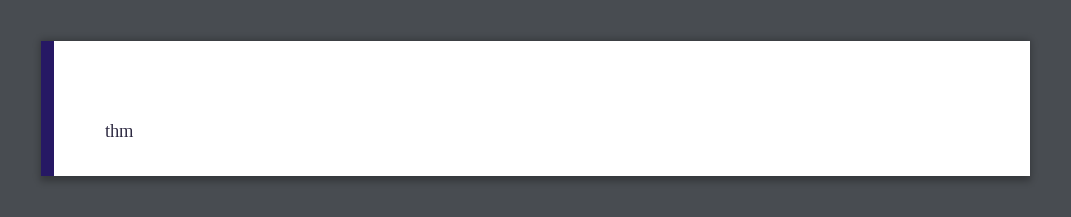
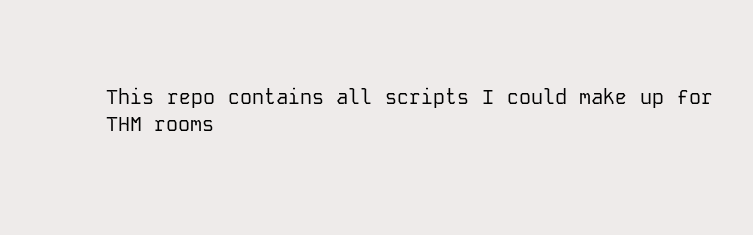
[105,124,134,137] thm -> [106,87,713,108] [106,117,214,131] This repo contains all scripts I could make up for THM rooms

